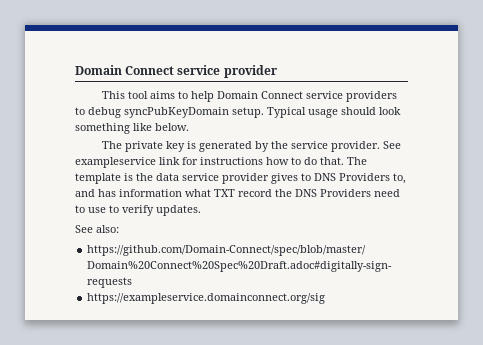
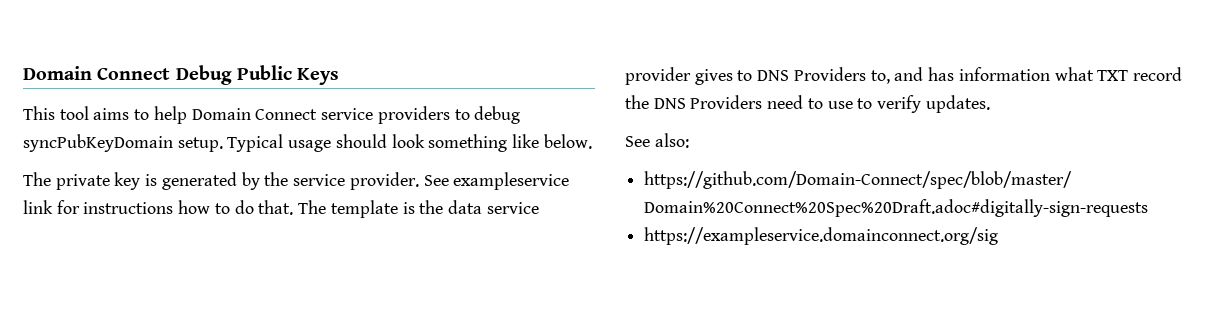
[75,65,278,78] Domain Connect service provider -> [23,65,340,85] Domain Connect Debug Public Keys

